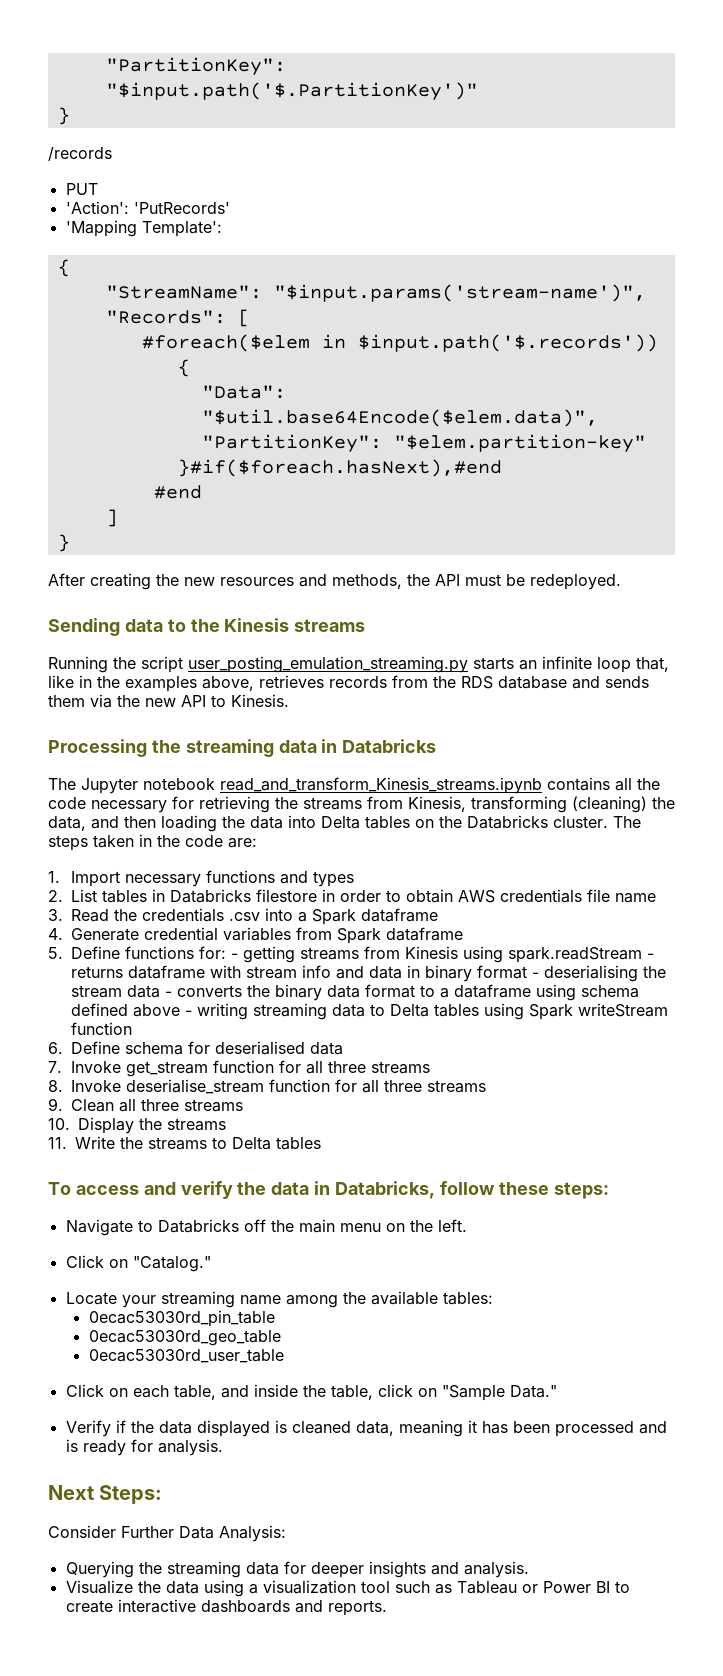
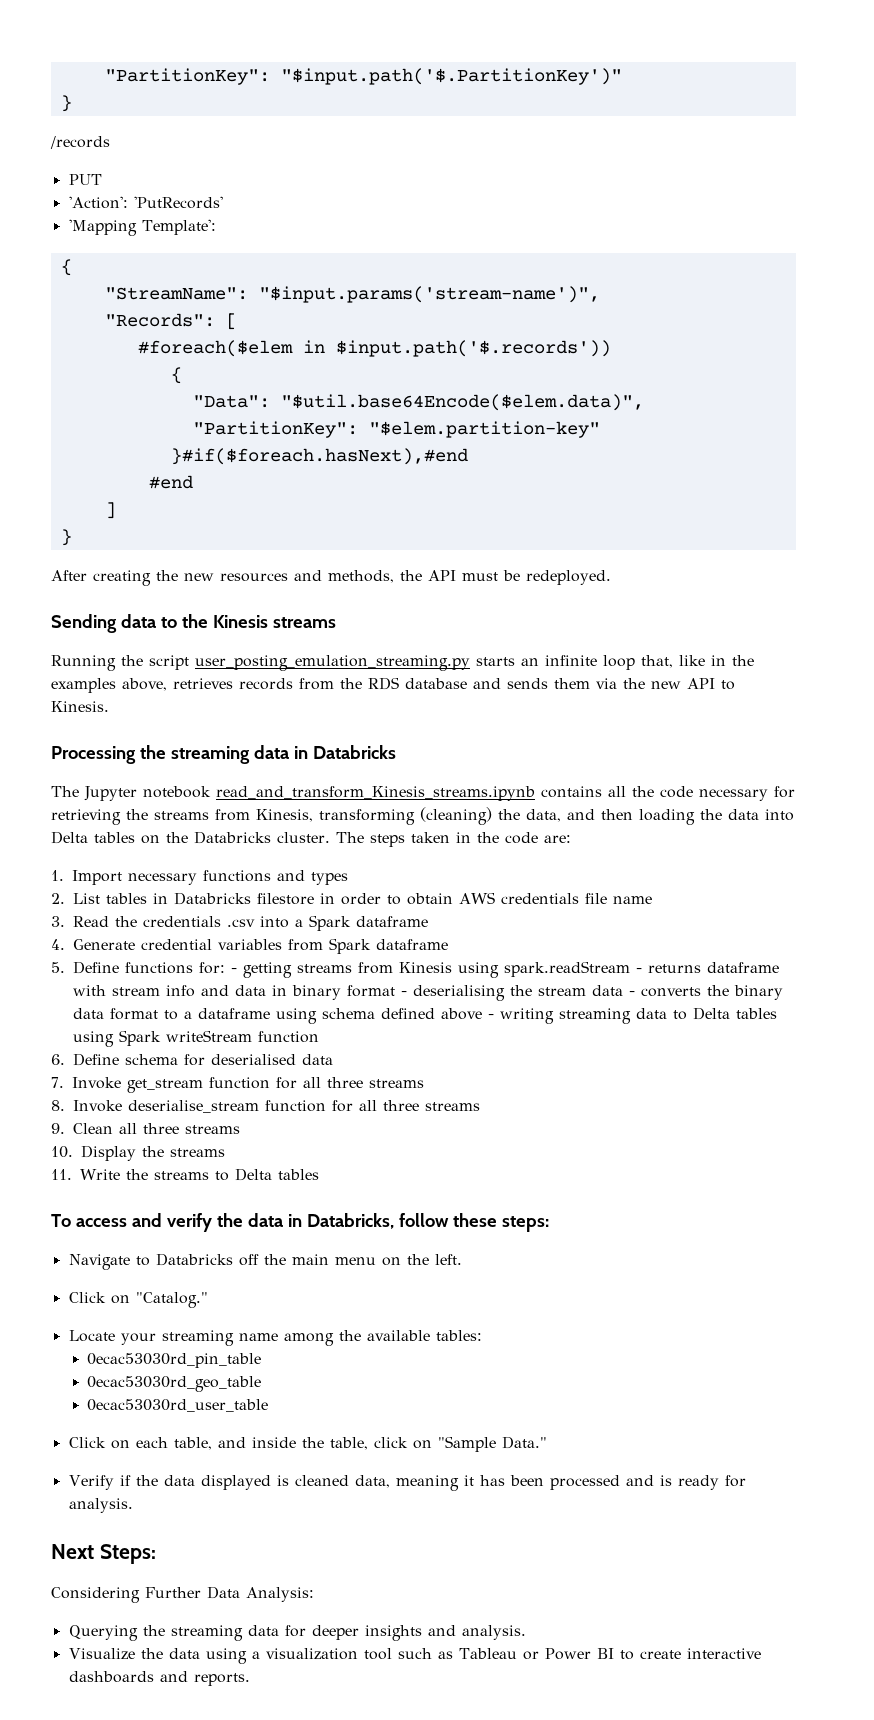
[48,1525,116,1538] Consider -> [51,1587,140,1603] Considering

